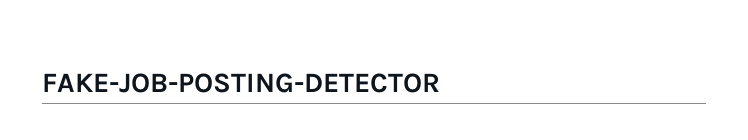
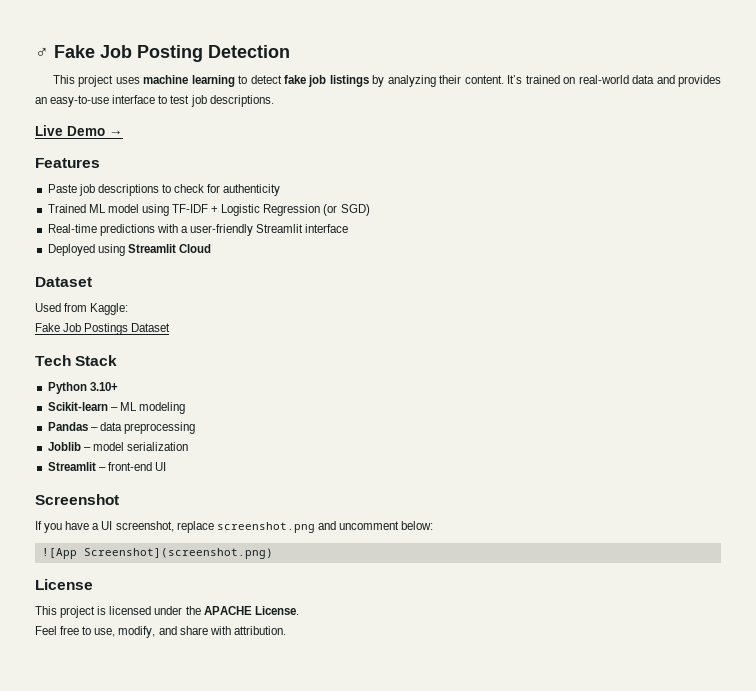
[42,73,440,93] FAKE-JOB-POSTING-DETECTOR -> [35,45,290,62] [52,75,721,87] [35,95,274,107] [35,125,123,136] [35,158,100,168] [47,184,281,196] [47,204,370,216] [47,224,349,236] [47,244,211,256] [35,277,92,287] [35,303,129,315] [35,323,171,335] [35,355,118,366] [47,382,118,394] [47,402,185,414] [47,422,195,434] [47,442,188,451] [47,462,166,471] [35,494,119,505] [35,521,434,533] [41,548,273,559] [35,579,93,590] [35,606,299,618] [35,626,286,638] ♂ Fake Job Posting Detection // This project uses machine learning to detect fake job listings by analyzing their content. It’s trained on real-world data and provides an easy-to-use interface to test job descriptions. // Live Demo → // Features // Paste job descriptions to check for authenticity // Trained ML model using TF-IDF + Logistic Regression (or SGD) // Real-time predictions with a user-friendly Streamlit interface // Deployed using Streamlit Cloud // Dataset // Used from Kaggle: // Fake Job Postings Dataset // Tech Stack // Python 3.10+ // Scikit-learn – ML modeling // Pandas – data preprocessing // Joblib – model serialization // Streamlit – front-end UI // Screenshot // If you have a UI screenshot, replace screenshot.png and uncomment below: // ![App Screenshot](screenshot.png) // License // This project is licensed under the APACHE License. // Feel free to use, modify, and share with attribution.

